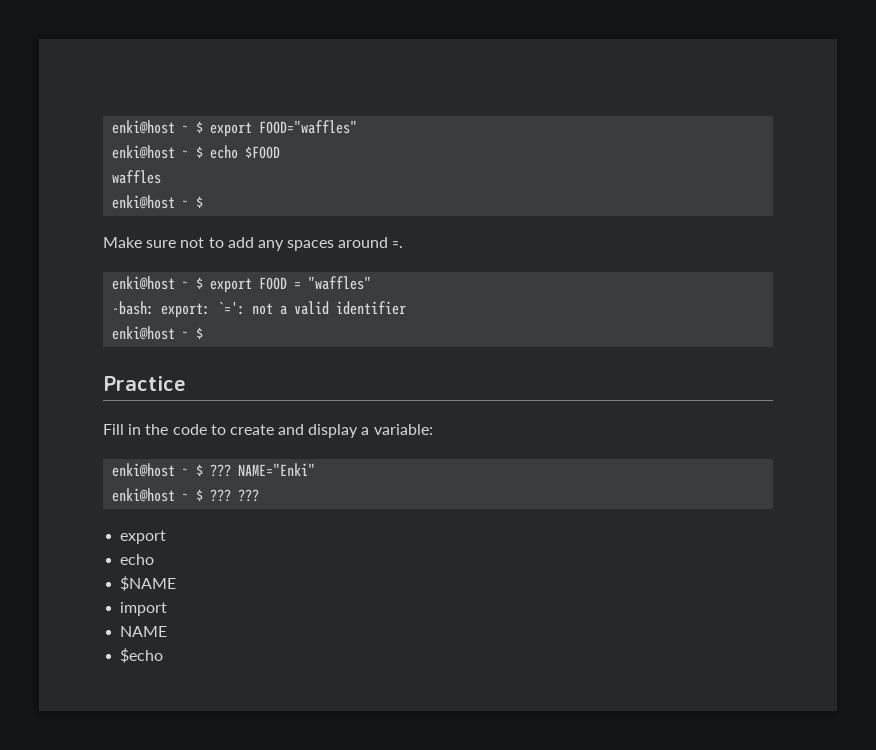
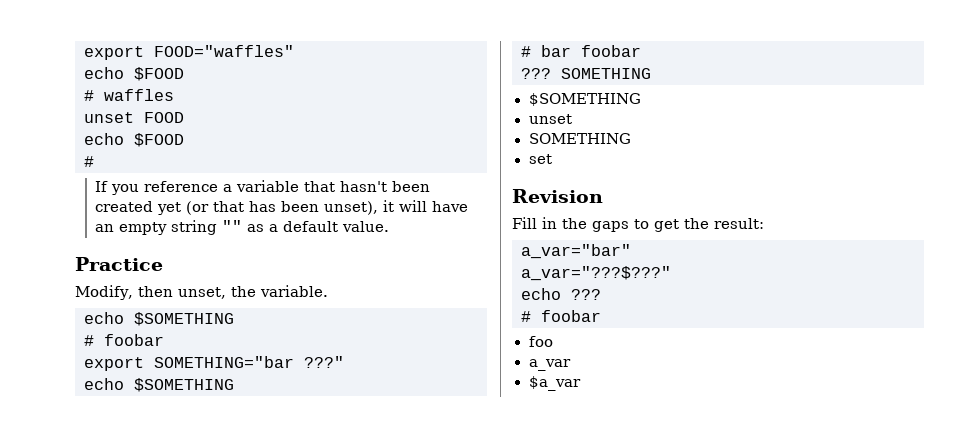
[112,120,204,134] enki@host ~ $ -> (84, 53) none
[112,145,281,159] enki@host ~ $ echo $FOOD // -> [84,67,184,81] [84,90,94,101] echo $FOOD // #
[112,195,204,209] [103,237,404,251] [112,276,372,293] [112,301,407,318] [112,326,204,340] [103,376,186,391] [103,424,433,438] [112,463,316,477] [112,488,260,502] [120,530,167,544] [120,554,155,565] [120,576,177,591] [120,602,168,616] [120,626,168,637] [120,648,164,663] enki@host ~ $ // Make sure not to add any spaces around =. // enki@host ~ $ export FOOD = "waffles" // -bash: export: `=': not a valid identifier // enki@host ~ $ // Practice // Fill in the code to create and display a variable: // enki@host ~ $ ??? NAME="Enki" // enki@host ~ $ ??? ??? // export // echo // $NAME // import // NAME // $echo -> [84,112,184,123] [84,133,184,147] [84,156,94,167] [95,180,431,195] [95,200,469,215] [95,220,390,235] [75,257,163,271] [75,285,328,300] [84,312,234,326] [84,334,164,346] [84,356,344,371] [84,378,234,392] [521,45,641,57] [521,68,651,79] [528,93,641,106] [528,114,572,124] [528,133,631,144] [528,154,552,164] [512,189,603,203] [512,217,764,232] [521,244,631,259] [521,266,671,281] [521,288,601,300] [521,310,601,322] [528,336,553,347] [528,359,571,371] [528,376,581,391] unset FOOD // echo $FOOD // # // If you reference a variable that hasn't been created yet (or that has been unset), it will have an empty string "" as a default value. // Practice // Modify, then unset, the variable. // echo $SOMETHING // # foobar // export SOMETHING="bar ???" // echo $SOMETHING // # bar foobar // ??? SOMETHING // $SOMETHING // unset // SOMETHING // set // Revision // Fill in the gaps to get the result: // a_var="bar" // a_var="???$???" // echo ??? // # foobar // foo // a_var // $a_var

